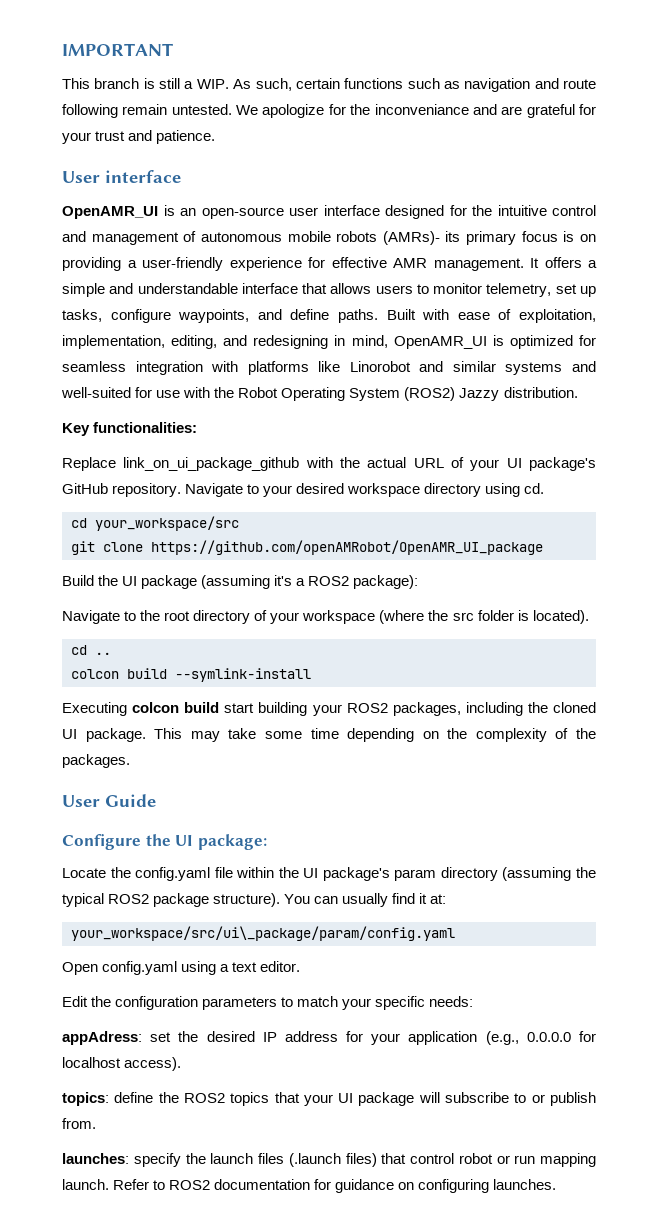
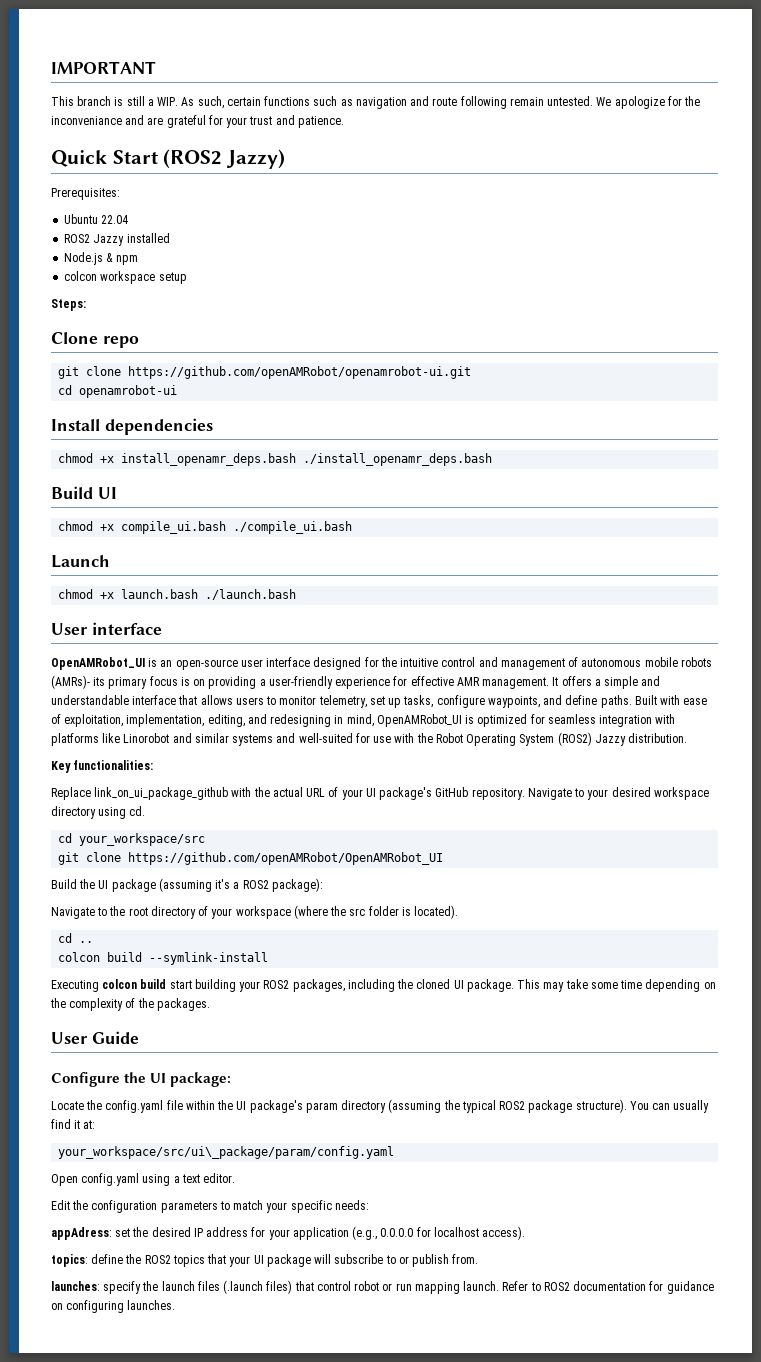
(216, 137) none -> [51,149,285,169] [51,188,120,200] [64,214,129,224] [64,233,170,246] [64,252,138,265] [64,271,187,284] [51,299,86,311] [51,332,139,348] [58,366,472,379] [58,385,178,398] [51,418,213,435] [58,453,493,466] [51,486,117,499] [58,521,353,534] [51,555,110,568] [58,589,297,600] // Quick Start (ROS2 Jazzy) // Prerequisites: // Ubuntu 22.04 // ROS2 Jazzy installed // Node.js & npm // colcon workspace setup // Steps: // Clone repo // git clone https://github.com/openAMRobot/openamrobot-ui.git // cd openamrobot-ui // Install dependencies // chmod +x install_openamr_deps.bash ./install_openamr_deps.bash // Build UI // chmod +x compile_ui.bash ./compile_ui.bash // Launch // chmod +x launch.bash ./launch.bash
[62,206,158,219] OpenAMR_UI -> [51,657,145,670] OpenAMRobot_UI
[393,336,487,349] OpenAMR_UI -> [376,714,462,727] OpenAMRobot_UI
[151,540,543,555] https://github.com/openAMRobot/OpenAMR_UI_package -> [128,852,444,865] https://github.com/openAMRobot/OpenAMRobot_UI

